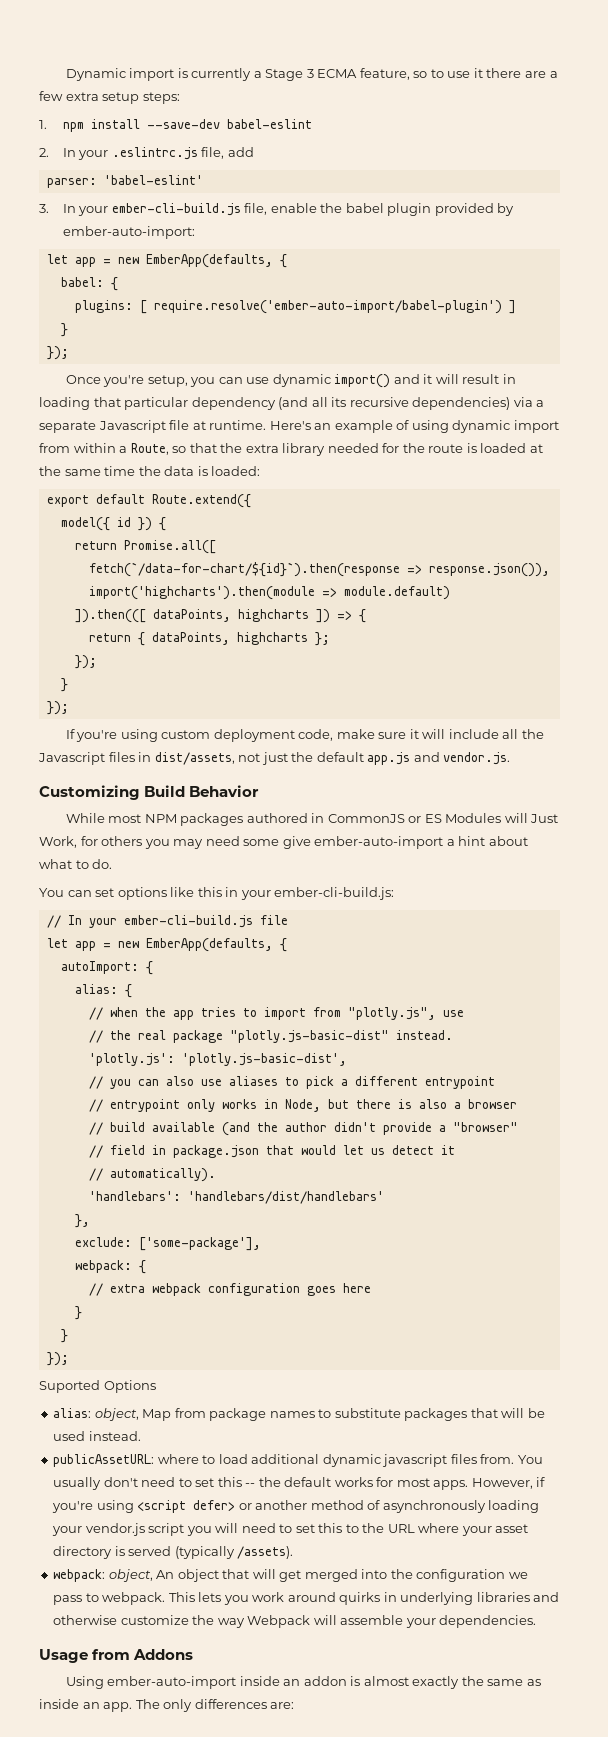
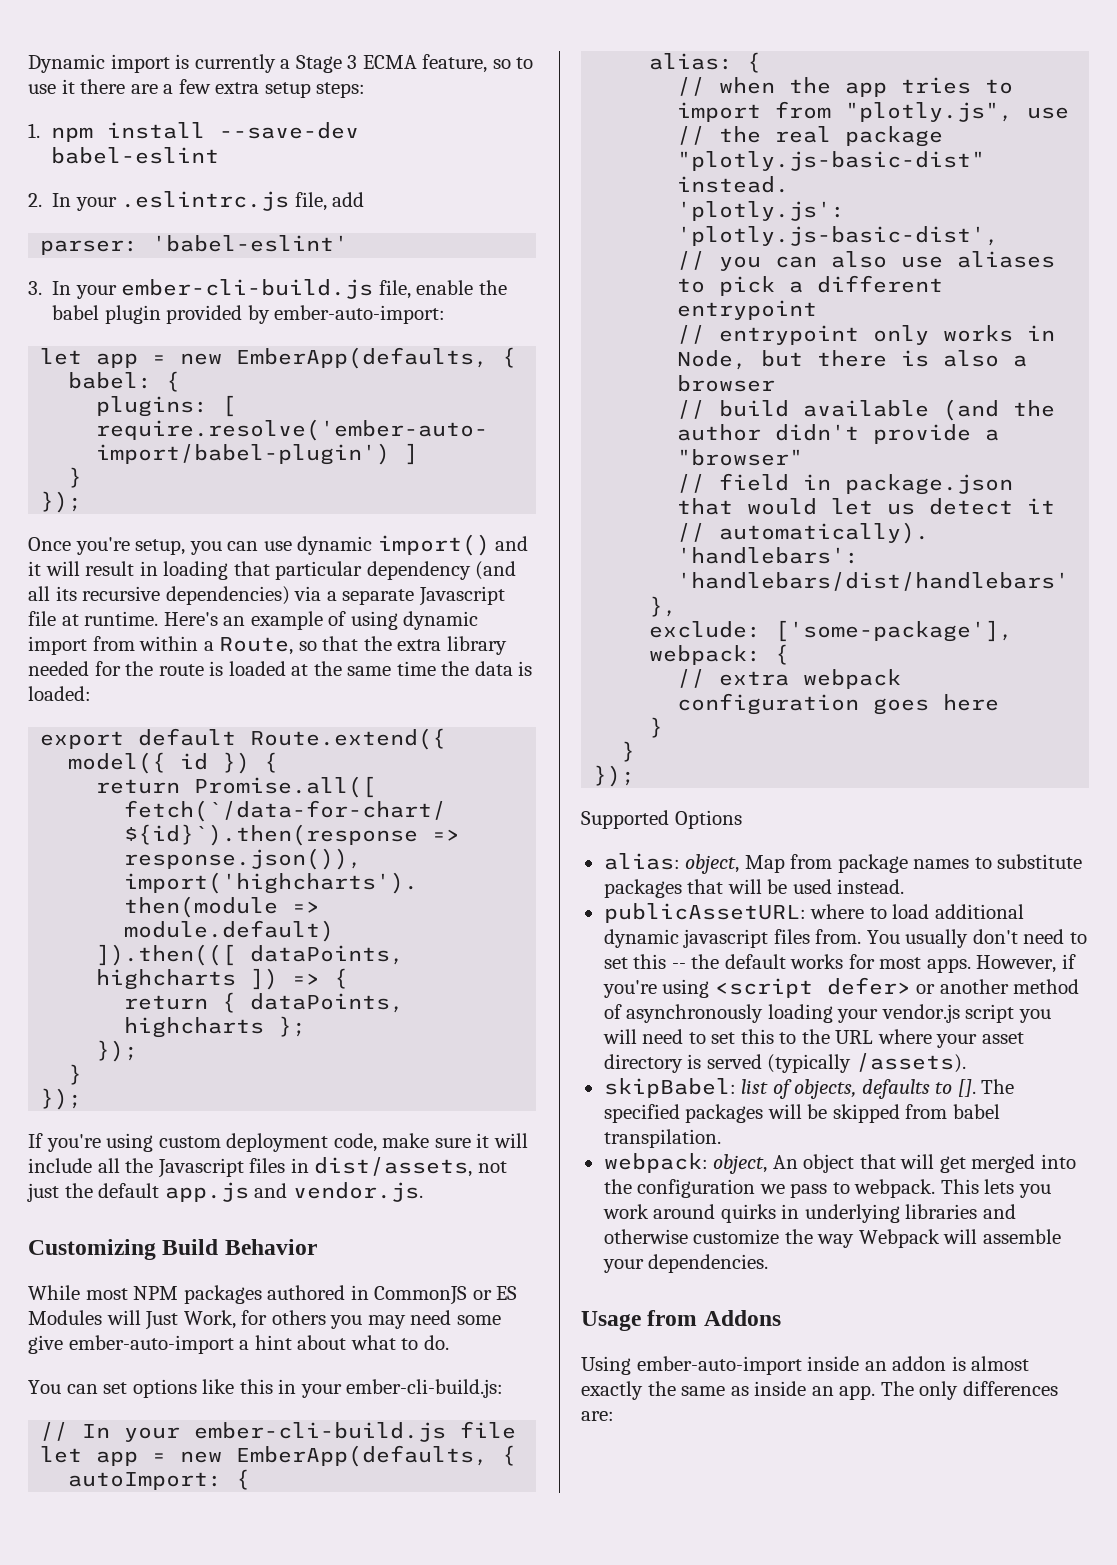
[39,1380,100,1393] Suported -> [581,810,669,829] Supported
(294, 1552) none -> [603,1078,1015,1099] [603,1104,1000,1123] [603,1129,721,1148] // skipBabel: list of objects, defaults to []. The specified packages will be skipped from babel transpilation.

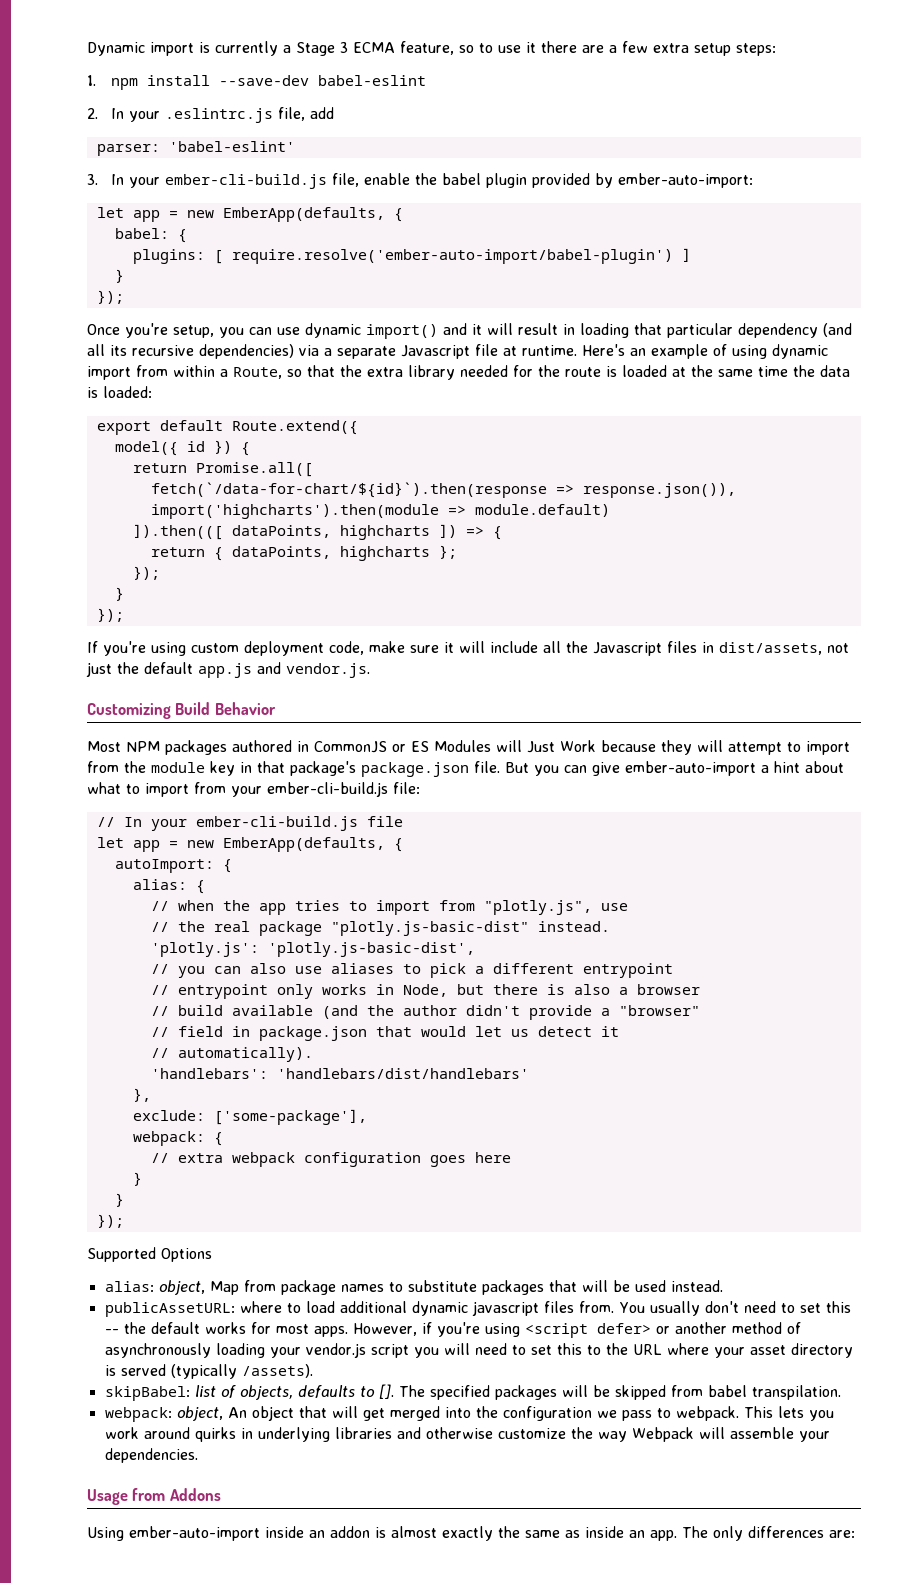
[28,1285,128,1300] While most -> [87,741,121,752] Most
[183,1310,501,1329] Work, for others you may need some -> [560,740,850,755] [87,761,587,777] Work because they will attempt to import from the module key in that package's package.json file. But you can
[423,1335,449,1350] [28,1379,504,1398] do. // You can set options like this in your ember-cli-build.js: -> [145,782,420,797] import from your ember-cli-build.js file:

